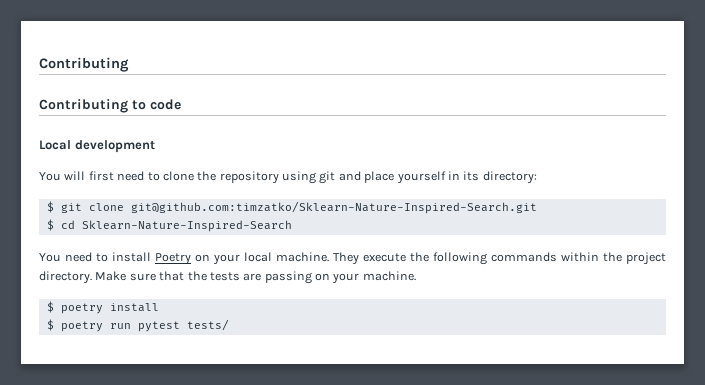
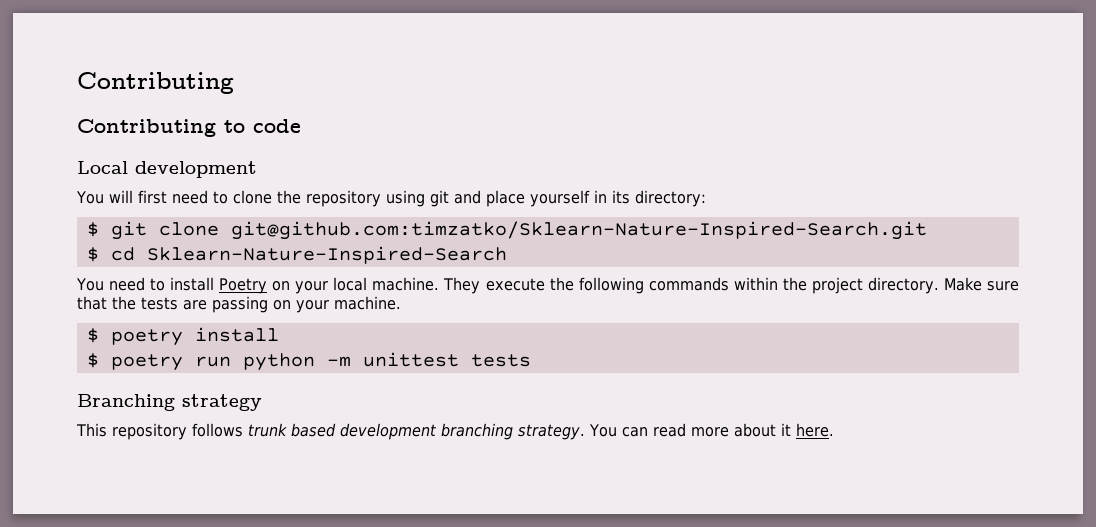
[137,319,229,332] pytest tests/ -> [242,352,531,371] [77,394,262,411] [76,423,834,440] python -m unittest tests // Branching strategy // This repository follows trunk based development branching strategy. You can read more about it here.

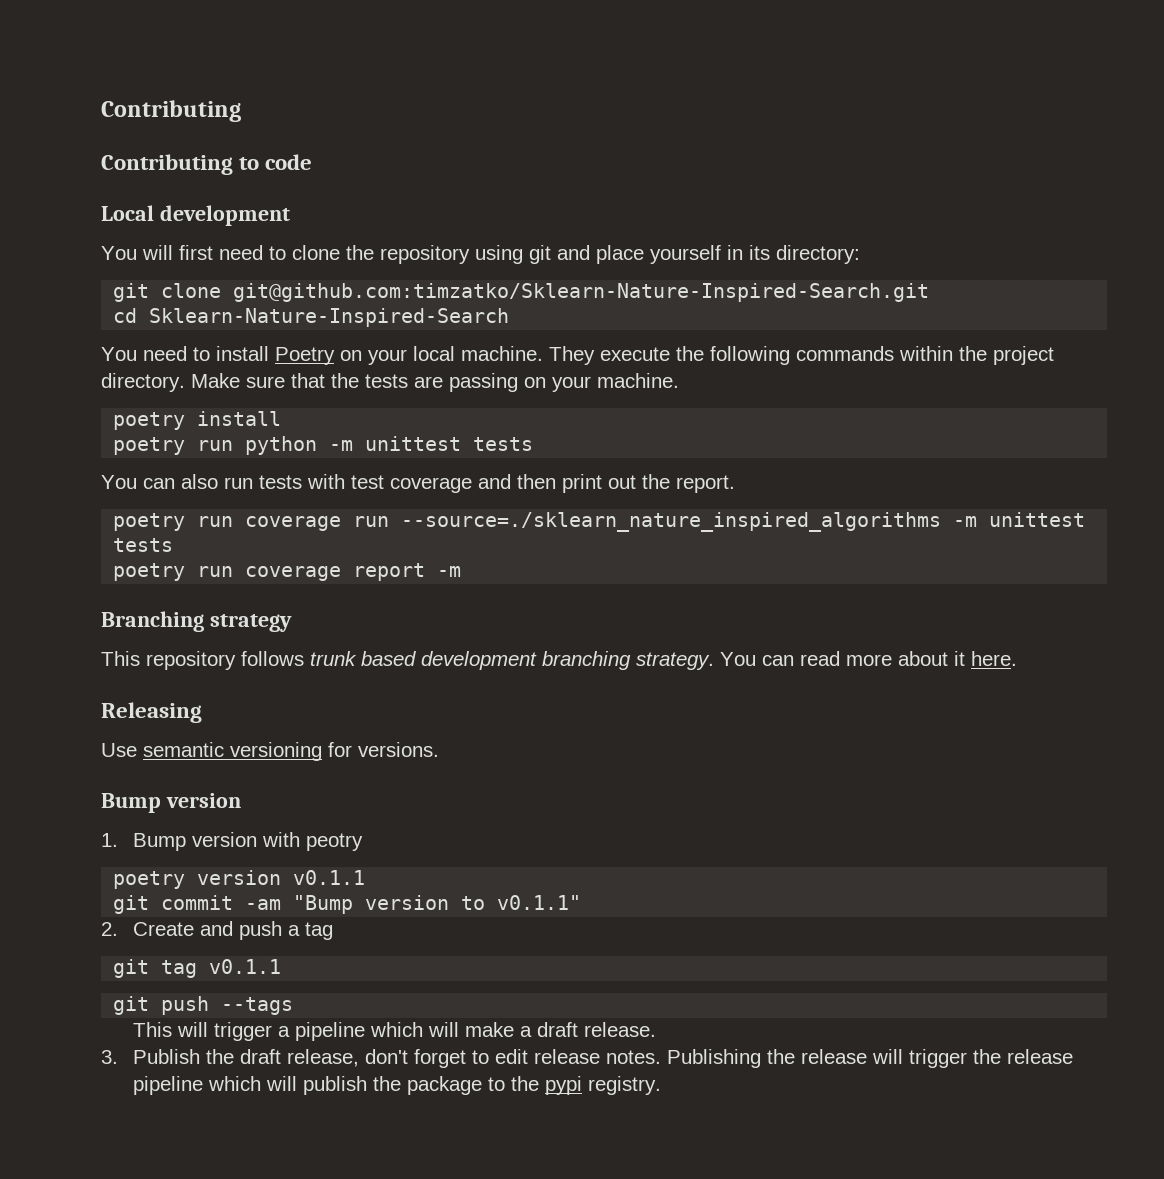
[86,222,99,237] $ -> (860, 254) none
[86,247,99,262] $ -> (930, 292) none
[86,328,99,343] $ -> (679, 380) none
[86,353,99,368] $ -> (282, 418) none
(531, 360) none -> [101,474,735,493] [113,512,1086,532] [113,538,174,552] [113,563,462,581] // You can also run tests with test coverage and then print out the report. // poetry run coverage run --source=./sklearn_nature_inspired_algorithms -m unittest tests // poetry run coverage report -m
(834, 430) none -> [101,702,202,723] [101,742,439,761] [101,793,241,813] [101,832,363,851] [113,870,366,889] [113,895,582,914] [101,921,333,940] [113,959,282,978] [113,996,294,1015] [132,1022,656,1041] [101,1049,1073,1068] [132,1076,661,1095] // Releasing // Use semantic versioning for versions. // Bump version // 1. Bump version with peotry // poetry version v0.1.1 // git commit -am "Bump version to v0.1.1" // 2. Create and push a tag // git tag v0.1.1 // git push --tags // This will trigger a pipeline which will make a draft release. // 3. Publish the draft release, don't forget to edit release notes. Publishing the release will trigger the release pipeline which will publish the package to the pypi registry.

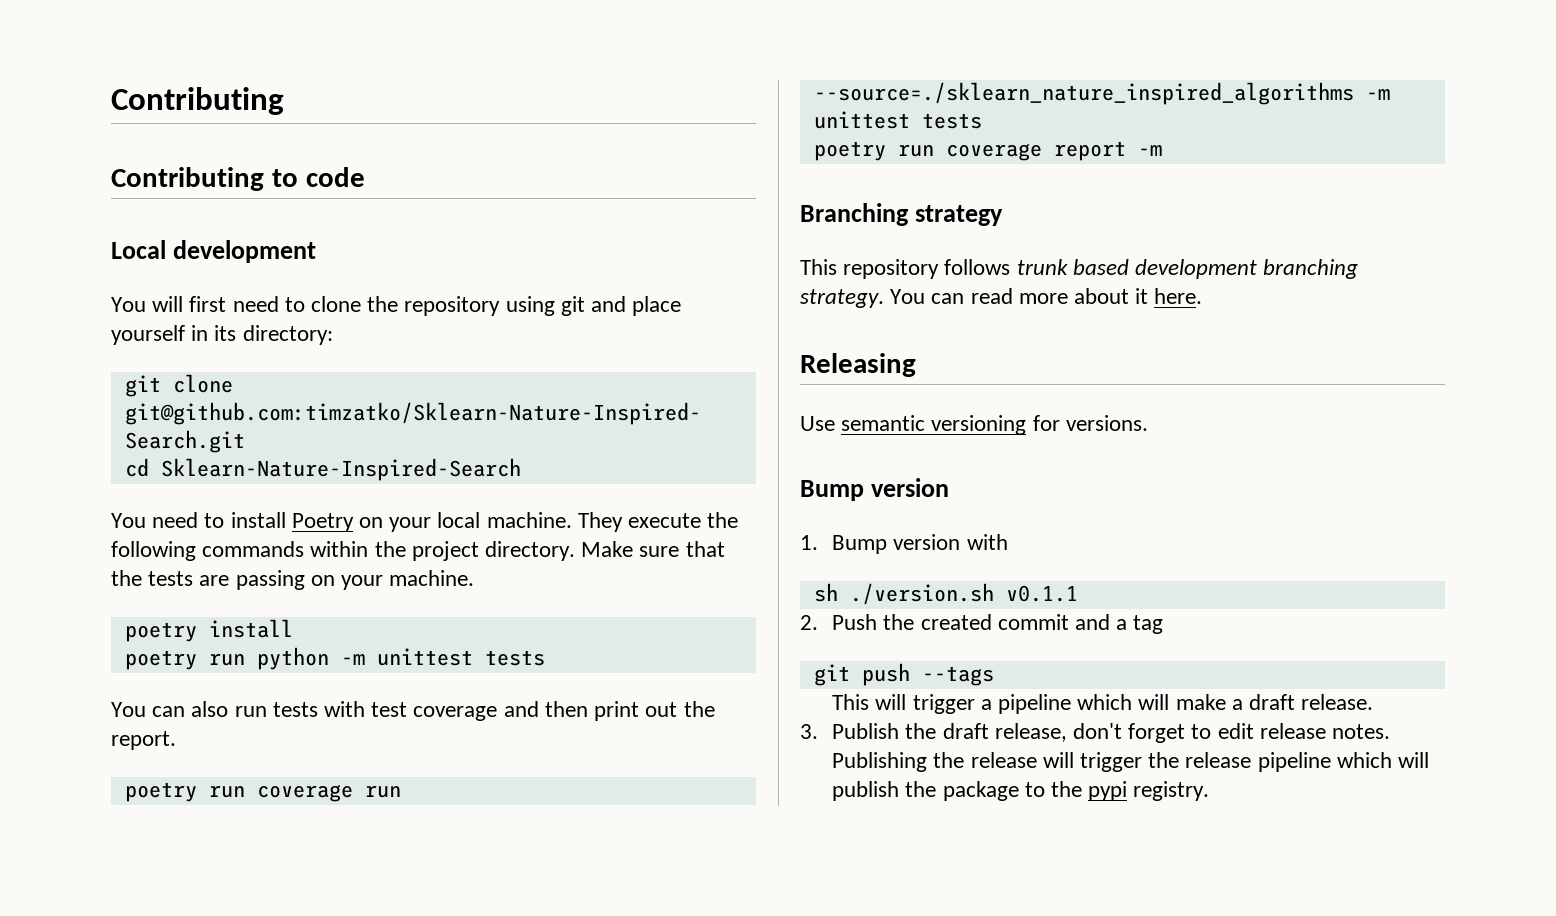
[305,833,363,851] [113,870,366,889] [113,895,582,914] [101,921,282,940] peotry // poetry version v0.1.1 // git commit -am "Bump version to v0.1.1" // 2. Create and push -> [813,583,1078,605] [800,614,1110,630] // sh ./version.sh v0.1.1 // 2. Push the created commit and
[113,959,282,978] // git tag v0.1.1 -> (1164, 624) none

